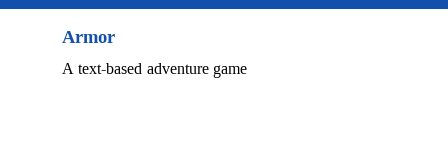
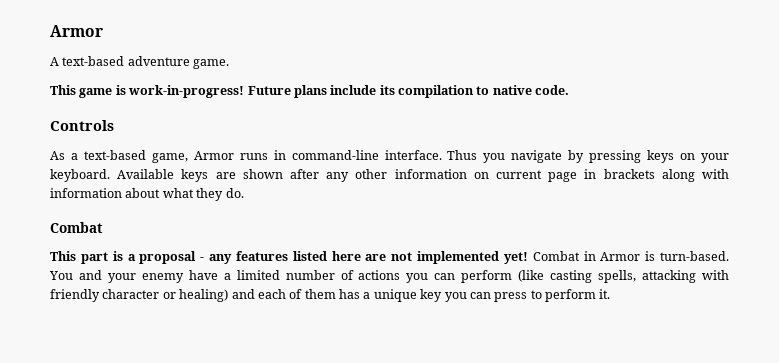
[212,65,247,78] game -> [193,59,230,69] [50,85,570,98] [50,120,114,131] [50,150,729,163] [50,169,730,182] [50,188,244,201] [50,222,103,233] [50,251,729,264] [49,270,730,283] [50,289,611,302] game. // This game is work-in-progress! Future plans include its compilation to native code. // Controls // As a text-based game, Armor runs in command-line interface. Thus you navigate by pressing keys on your keyboard. Available keys are shown after any other information on current page in brackets along with information about what they do. // Combat // This part is a proposal - any features listed here are not implemented yet! Combat in Armor is turn-based. You and your enemy have a limited number of actions you can perform (like casting spells, attacking with friendly character or healing) and each of them has a unique key you can press to perform it.

